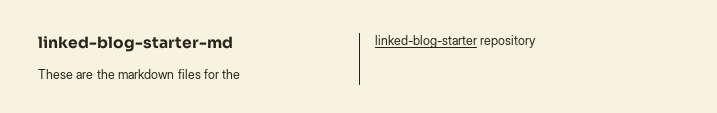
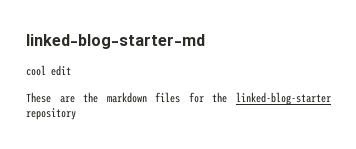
(233, 44) none -> [26,65,71,76] // cool edit

